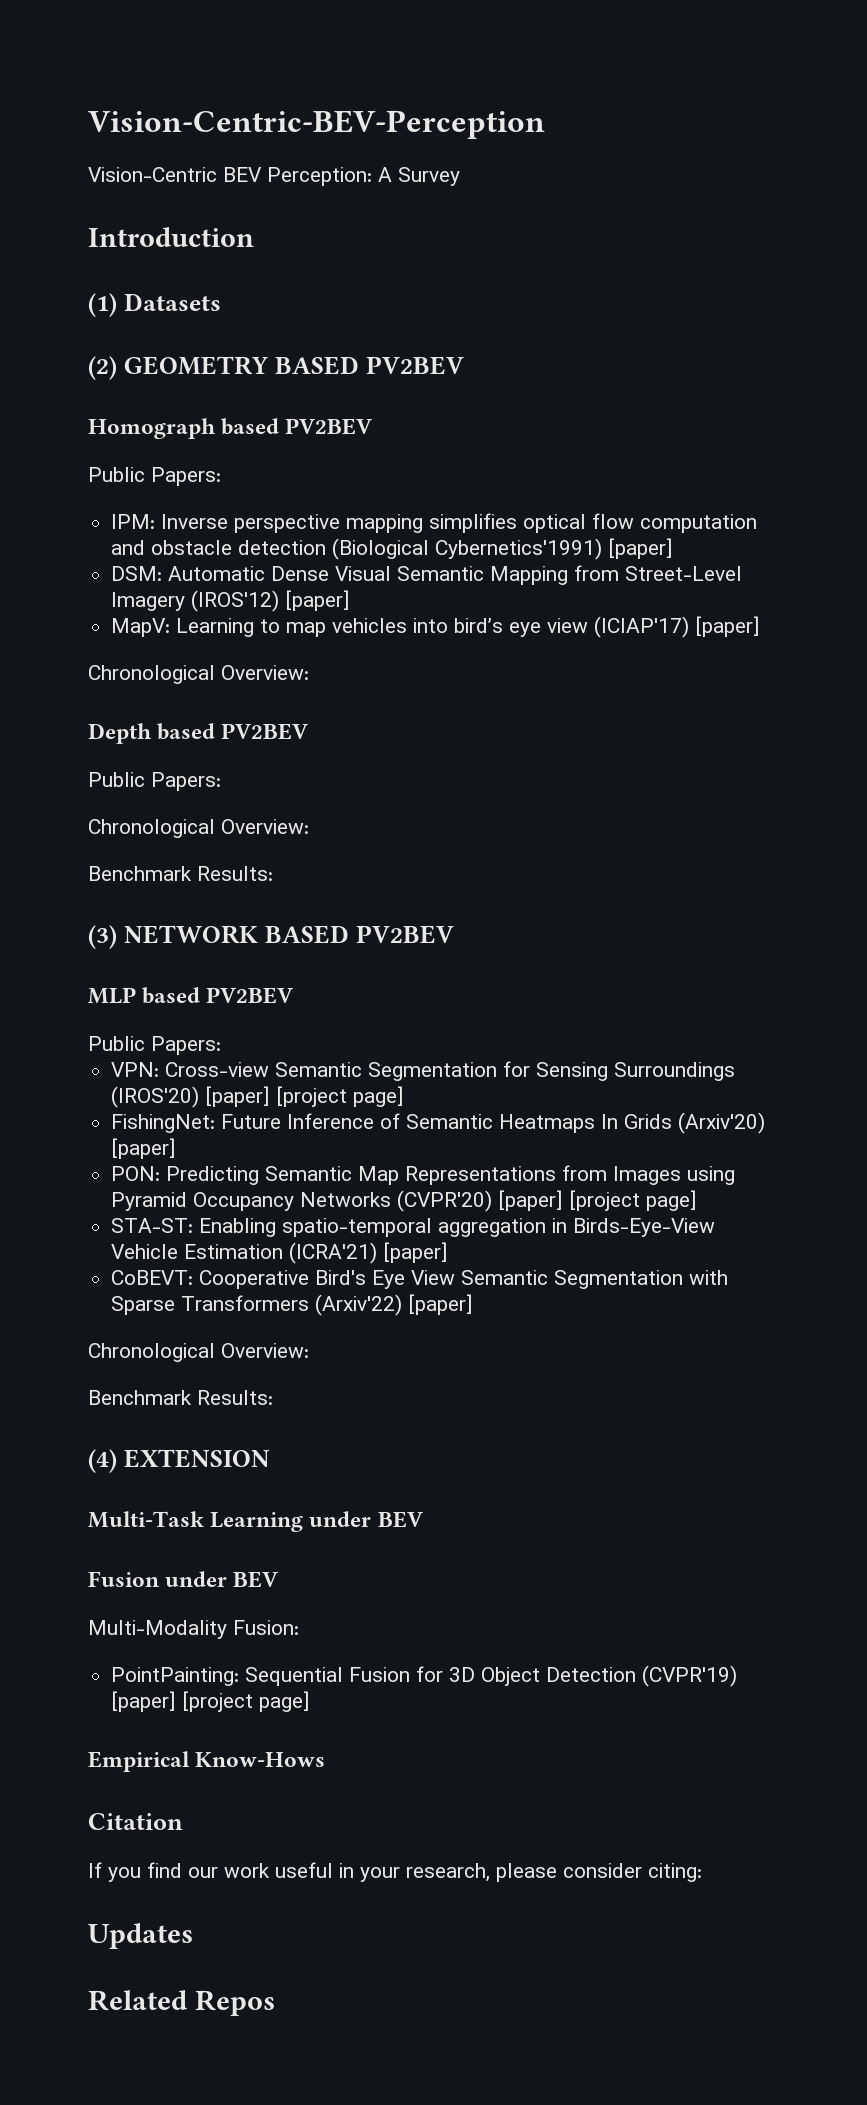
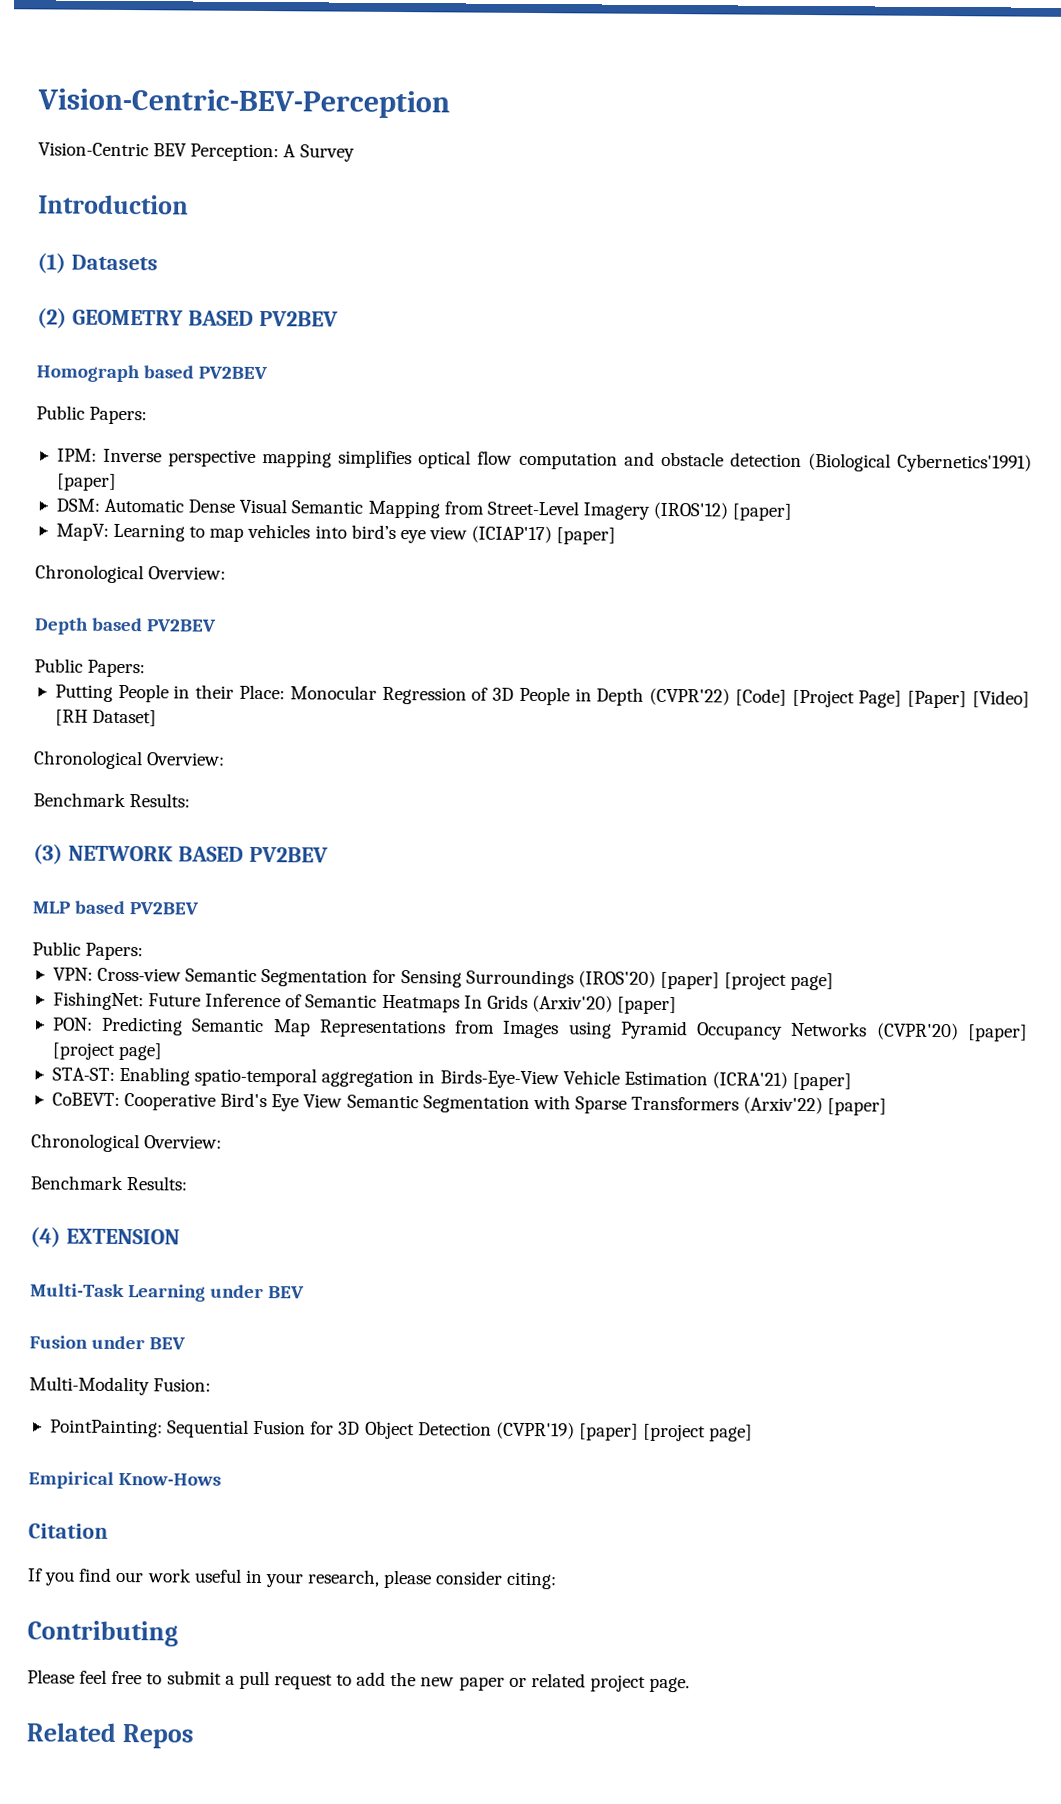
(221, 781) none -> [54,683,1030,709] [54,709,158,727] // Putting People in their Place: Monocular Regression of 3D People in Depth (CVPR'22) [Code] [Project Page] [Paper] [Video] [RH Dataset]
[88,1923,193,1949] Updates -> [27,1620,178,1647] [27,1669,691,1693] Contributing // Please feel free to submit a pull request to add the new paper or related project page.

